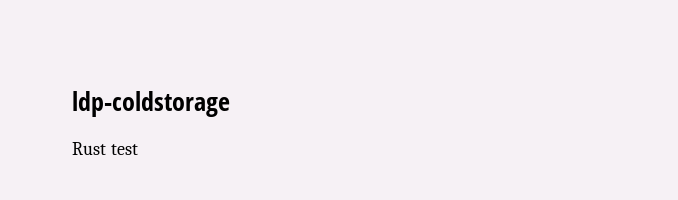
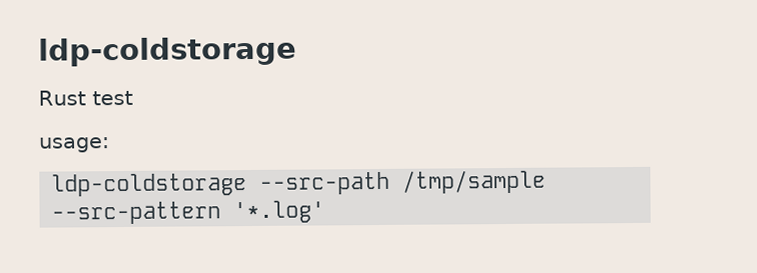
(138, 149) none -> [38,137,110,153] [51,169,547,197] [51,200,326,225] // usage: // ldp-coldstorage --src-path /tmp/sample --src-pattern '*.log'

